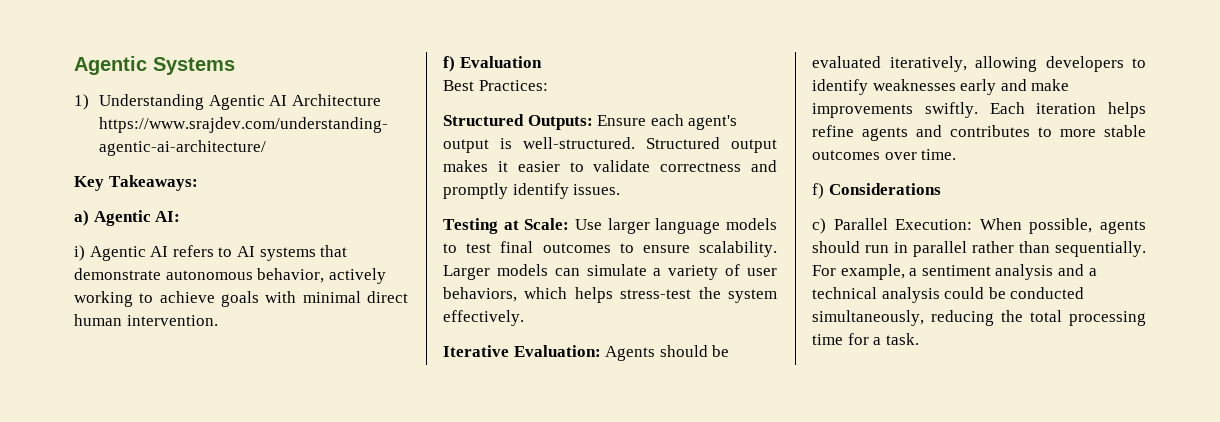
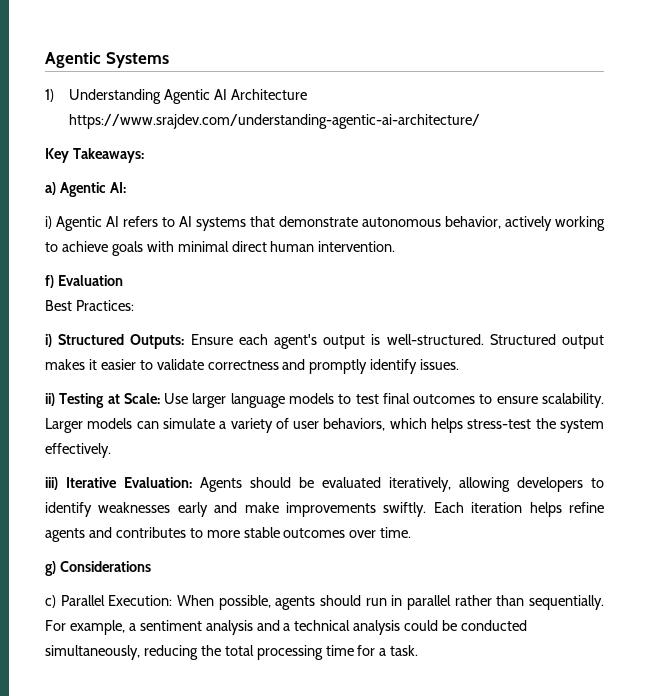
(548, 85) none -> [45,334,52,347] i)
(621, 189) none -> [45,393,55,406] ii)
(524, 318) none -> [45,477,58,490] iii)
[812,183,824,199] f) -> [45,561,56,576] g)

